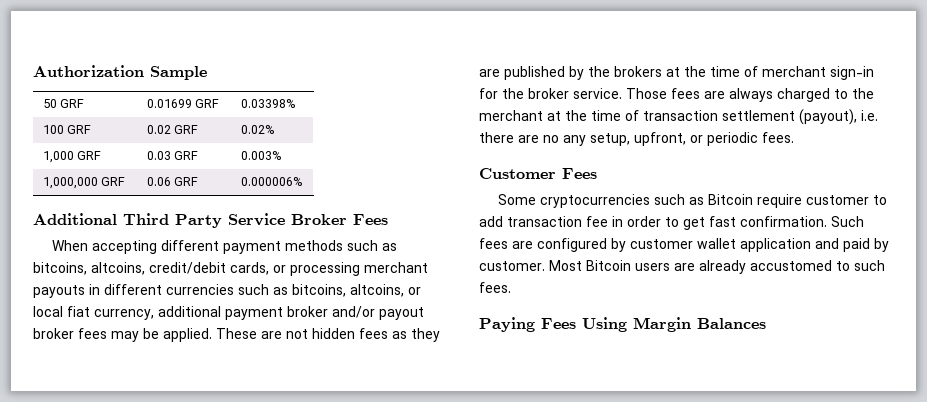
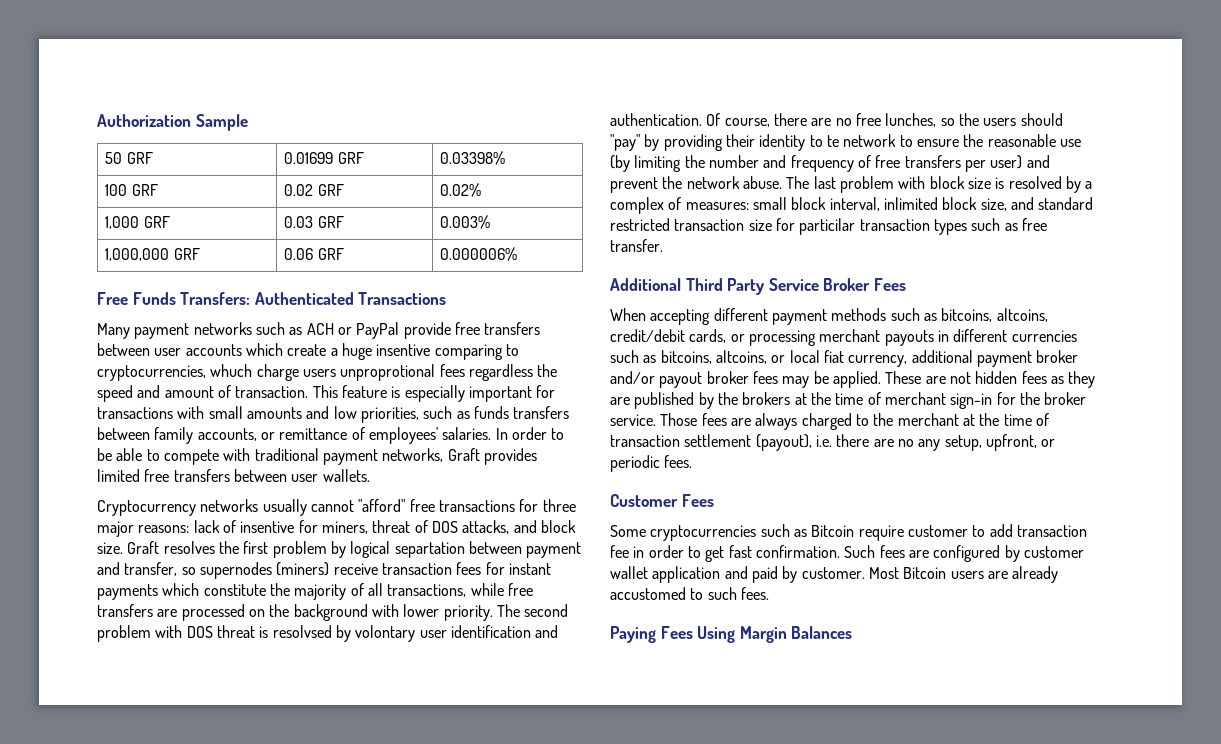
(303, 181) none -> [97,292,447,305] [97,322,541,339] [97,343,519,360] [97,364,558,381] [97,385,556,402] [97,406,570,423] [97,427,565,444] [97,448,537,465] [97,469,370,482] [97,499,576,516] [97,520,576,537] [97,541,582,558] [97,562,551,579] [97,583,533,600] [97,604,569,621] [97,625,559,642] [610,113,1063,127] [610,134,1081,151] [610,155,1050,172] [610,176,1093,193] [610,197,1094,214] [610,218,1047,235] [610,239,663,252] // Free Funds Transfers: Authenticated Transactions // Many payment networks such as ACH or PayPal provide free transfers between user accounts which create a huge insentive comparing to cryptocurrencies, whuch charge users unproprotional fees regardless the speed and amount of transaction. This feature is especially important for transactions with small amounts and low priorities, such as funds transfers between family accounts, or remittance of employees' salaries. In order to be able to compete with traditional payment networks, Graft provides limited free transfers between user wallets. // Cryptocurrency networks usually cannot "afford" free transactions for three major reasons: lack of insentive for miners, threat of DOS attacks, and block size. Graft resolves the first problem by logical separtation between payment and transfer, so supernodes (miners) receive transaction fees for instant payments which constitute the majority of all transactions, while free transfers are processed on the background with lower priority. The second problem with DOS threat is resolvsed by volontary user identification and authentication. Of course, there are no free lunches, so the users should "pay" by providing their identity to te network to ensure the reasonable use (by limiting the number and frequency of free transfers per user) and prevent the network abuse. The last problem with block size is resolved by a complex of measures: small block interval, inlimited block size, and standard restricted transaction size for particilar transaction types such as free transfer.

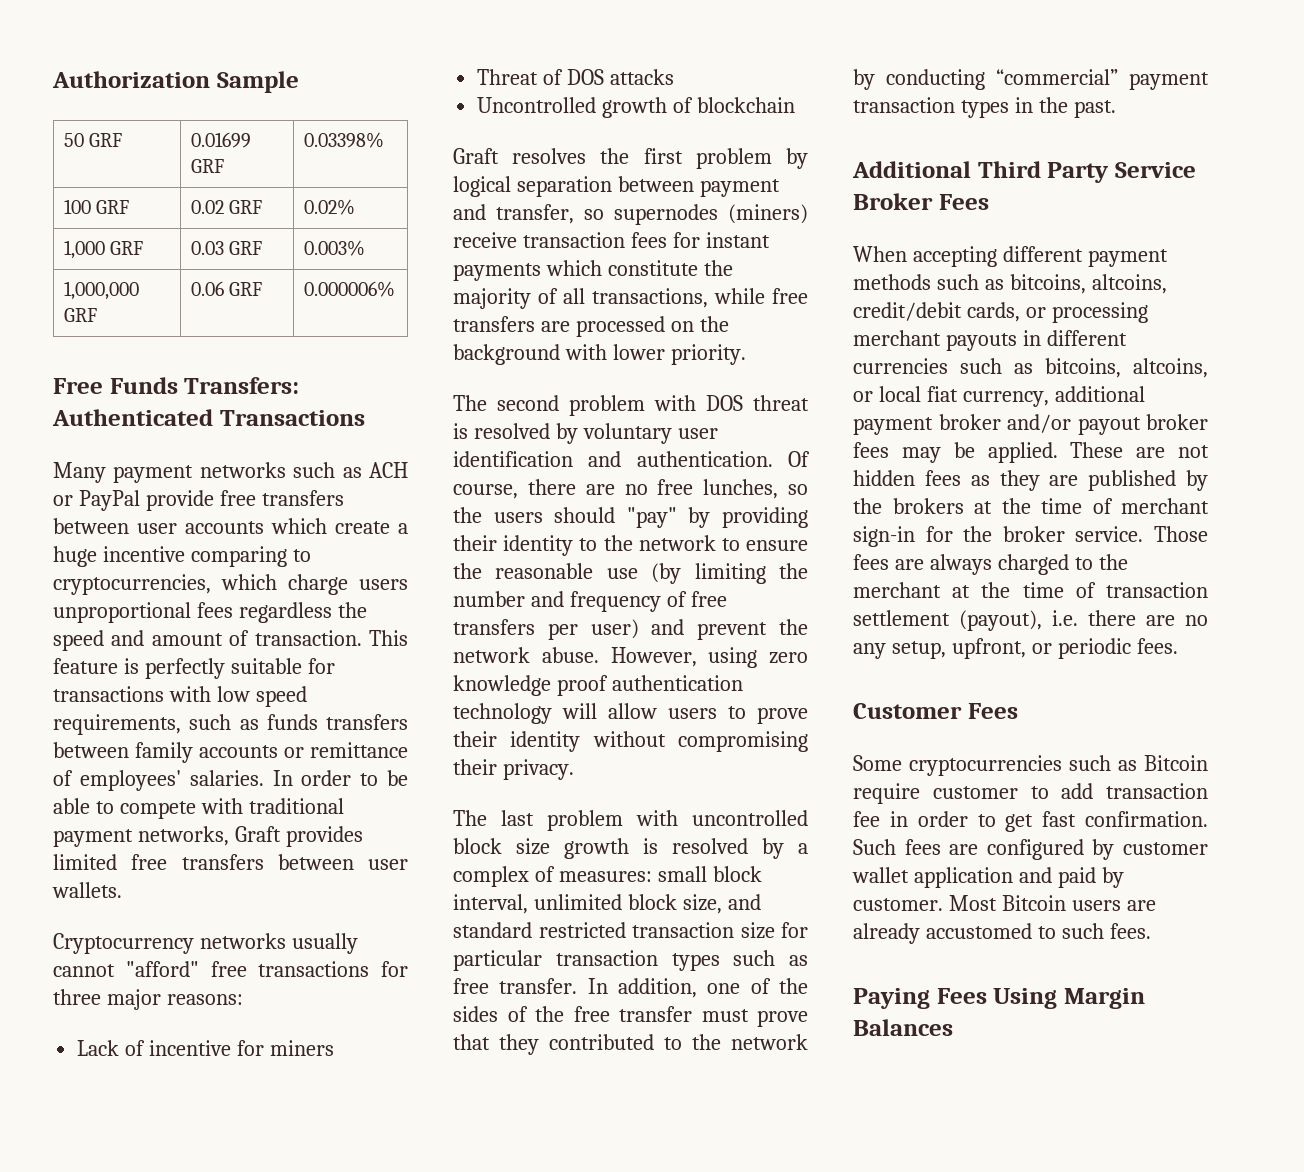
[376,344,431,356] insentive -> [102,546,185,562] incentive
[210,364,253,377] whuch -> [221,574,277,590] which
[340,364,436,381] unproprotional -> [53,602,191,623] unproportional
[404,385,532,402] especially important -> [144,658,302,679] perfectly suitable
[208,406,419,423] small amounts and low priorities, -> [216,686,307,707] [53,714,181,735] low speed requirements,
[197,428,257,441] accounts, -> [199,745,278,758] accounts
[193,520,576,534] [97,542,123,554] lack of insentive for miners, threat of DOS attacks, and block size. -> [77,1040,334,1056] [477,69,675,85] [477,97,796,118] // Lack of incentive for miners // Threat of DOS attacks // Uncontrolled growth of blockchain //
[394,542,465,558] separtation -> [516,176,612,197] separation
(493, 613) none -> (746, 354) //
[272,625,416,642] resolvsed by volontary -> [473,423,672,444] resolved by voluntary
[826,135,839,147] te -> [603,535,633,551] the
(782, 182) none -> [610,647,808,668] [453,675,743,696] [453,703,808,724] [453,731,808,752] [453,759,574,780] However, using zero knowledge proof authentication technology will allow users to prove their identity without compromising their privacy. //
(926, 182) none -> [692,810,808,826] uncontrolled
(991, 183) none -> [564,838,629,859] growth
[883,197,938,210] inlimited -> [533,894,622,910] unlimited
[799,218,856,235] particilar -> [453,950,542,971] particular
(663, 245) none -> [587,978,808,998] [453,1006,808,1027] [453,1034,808,1055] [853,69,1209,90] [853,97,1116,118] In addition, one of the sides of the free transfer must prove that they contributed to the network by conducting “commercial” payment transaction types in the past.

